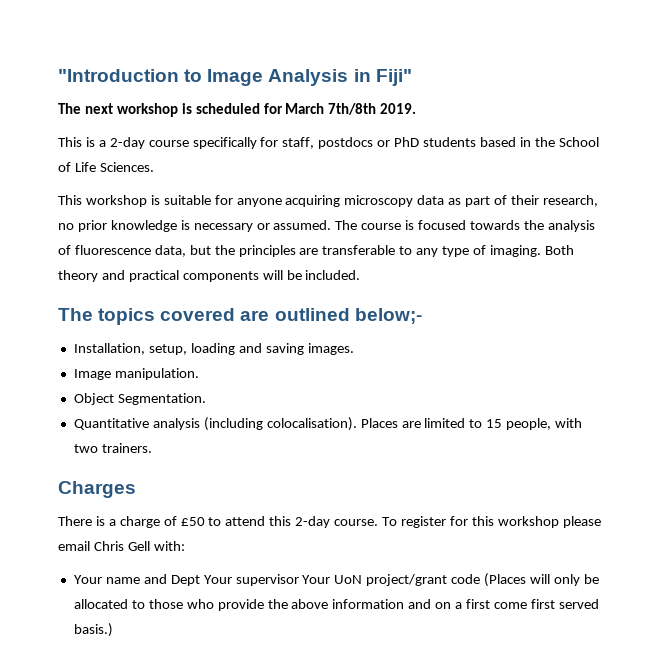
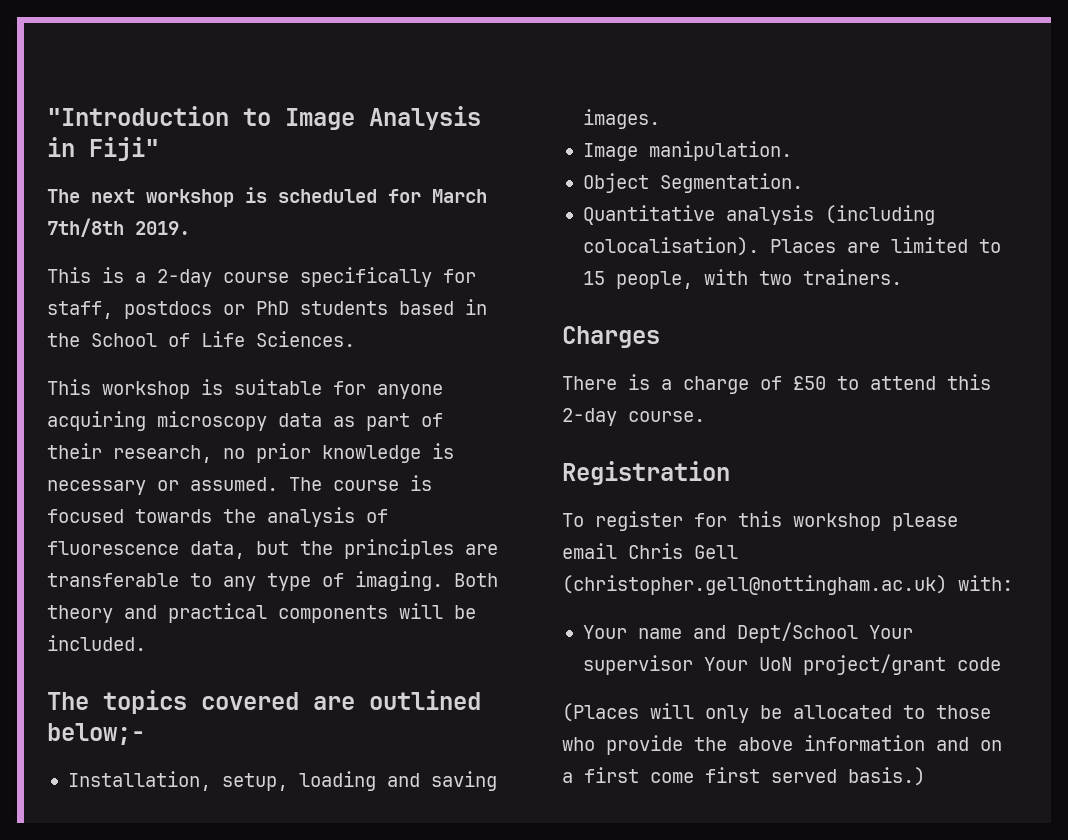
(379, 522) none -> [562,461,730,485] // Registration //
(150, 546) none -> [562,575,947,595] (christopher.gell@nottingham.ac.uk)
[170,575,200,586] Dept -> [736,622,858,643] Dept/School
(481, 579) none -> (1001, 664) //

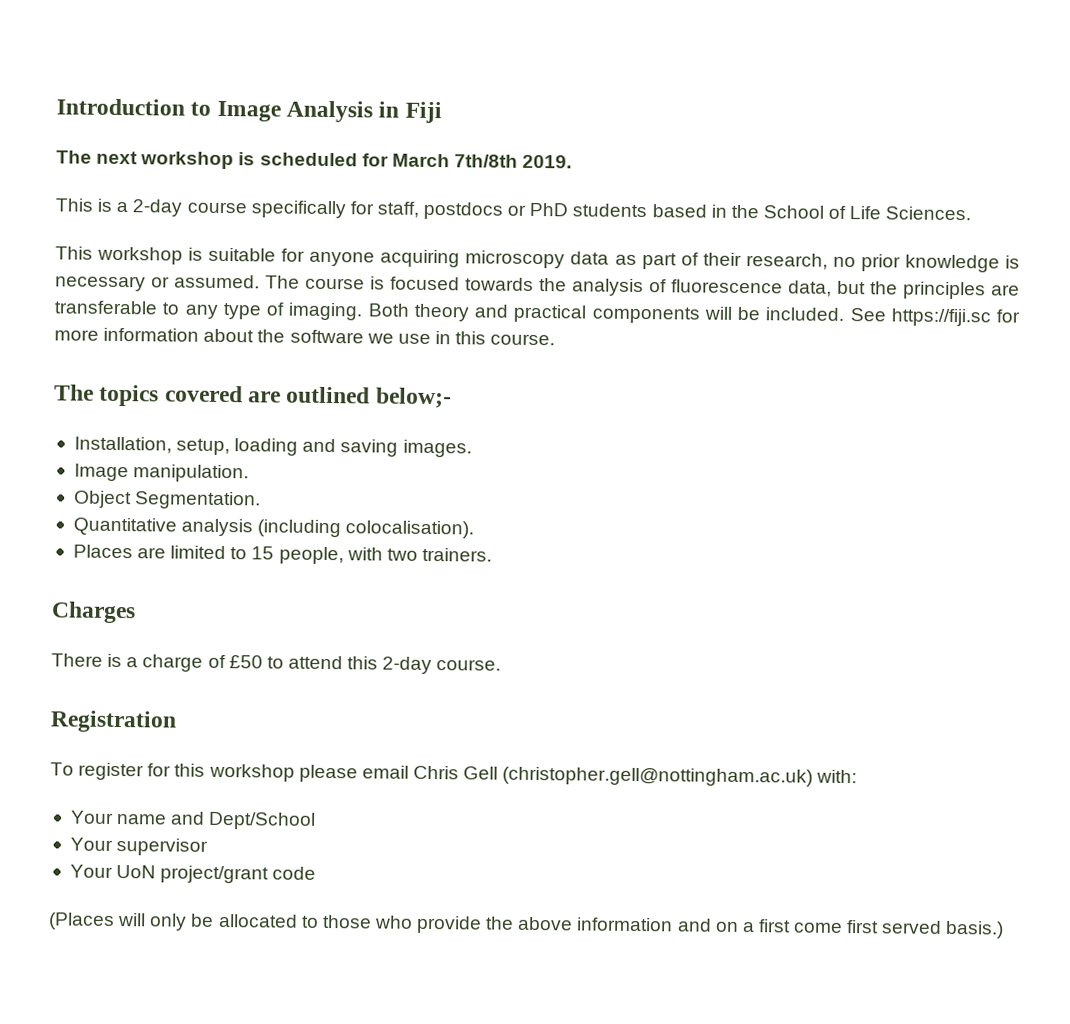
[47,106,229,126] "Introduction -> [56,98,185,116] Introduction
[89,137,159,161] Fiji" -> [404,101,442,124] Fiji
(146, 643) none -> [849,308,1020,327] [54,327,556,346] See https://fiji.sc for more information about the software we use in this course.
(759, 246) none -> (475, 529) //
(858, 632) none -> (317, 820) //
(693, 665) none -> (209, 847) //

